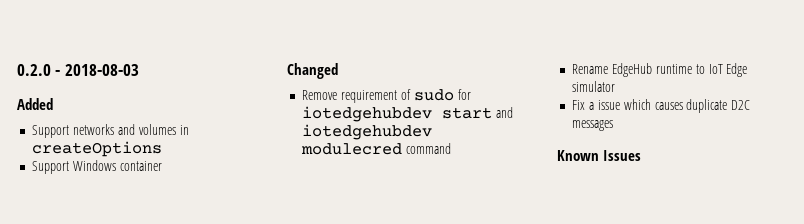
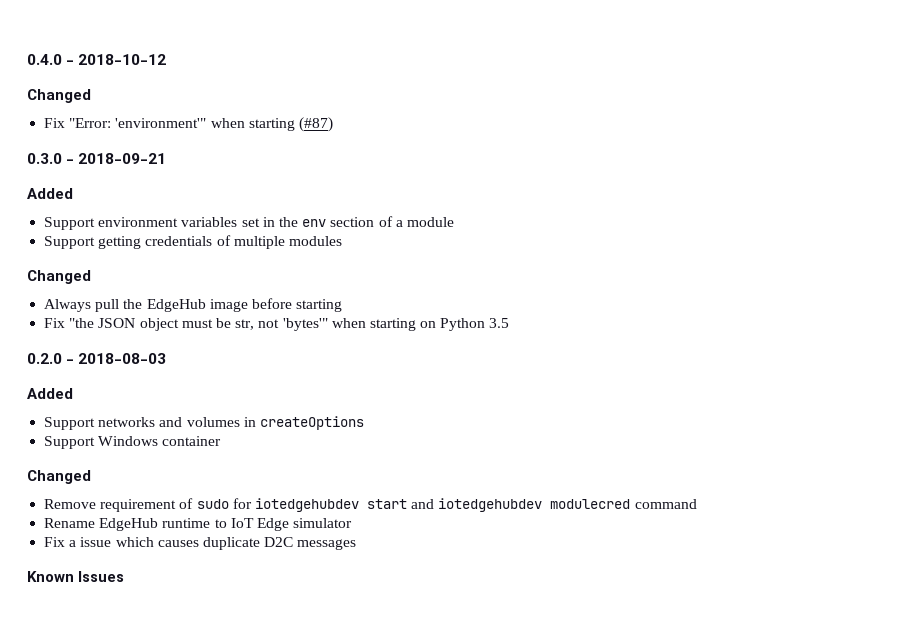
(17, 70) none -> [27,54,167,65] [27,89,91,103] [44,117,333,132] [27,153,167,164] [27,188,73,199] [44,216,454,230] [44,235,342,249] [27,270,91,284] [44,298,343,312] [44,318,510,331] 0.4.0 - 2018-10-12 // Changed // Fix "Error: 'environment'" when starting (#87) // 0.3.0 - 2018-09-21 // Added // Support environment variables set in the env section of a module // Support getting credentials of multiple modules // Changed // Always pull the EdgeHub image before starting // Fix "the JSON object must be str, not 'bytes'" when starting on Python 3.5 //

